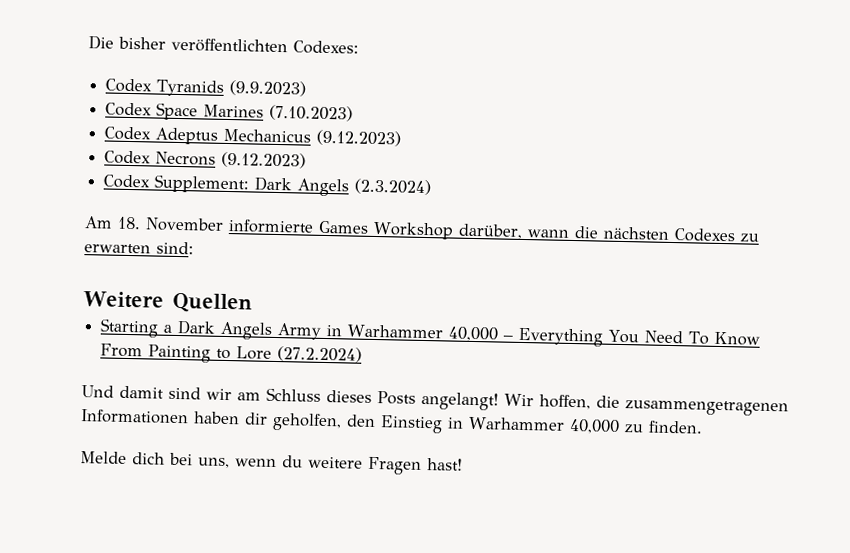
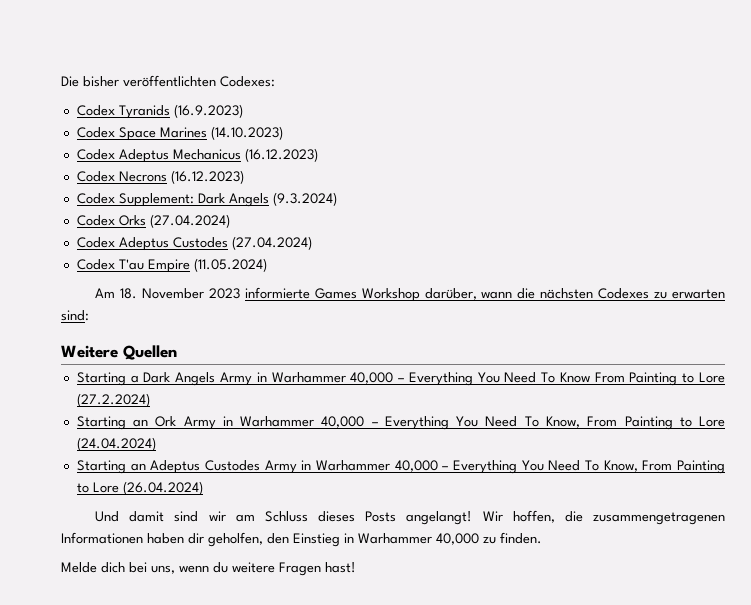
[229,80,307,97] (9.9.2023) -> [173,104,243,118] (16.9.2023)
[269,104,354,122] (7.10.2023) -> [210,126,283,140] (14.10.2023)
[316,129,402,147] (9.12.2023) -> [244,148,318,162] (16.12.2023)
[221,151,307,169] (9.12.2023) -> [170,170,244,184] (16.12.2023)
[354,178,432,196] (2.3.2024) -> [272,192,337,206] [76,214,230,228] [76,236,312,251] [76,258,267,273] (9.3.2024) // Codex Orks (27.04.2024) // Codex Adeptus Custodes (27.04.2024) // Codex T'au Empire (11.05.2024)
(224, 224) none -> [208,288,240,299] 2023
(363, 354) none -> [76,416,725,430] [76,437,156,451] [76,460,725,474] [76,481,203,495] // Starting an Ork Army in Warhammer 40,000 – Everything You Need To Know, From Painting to Lore (24.04.2024) // Starting an Adeptus Custodes Army in Warhammer 40,000 – Everything You Need To Know, From Painting to Lore (26.04.2024)

